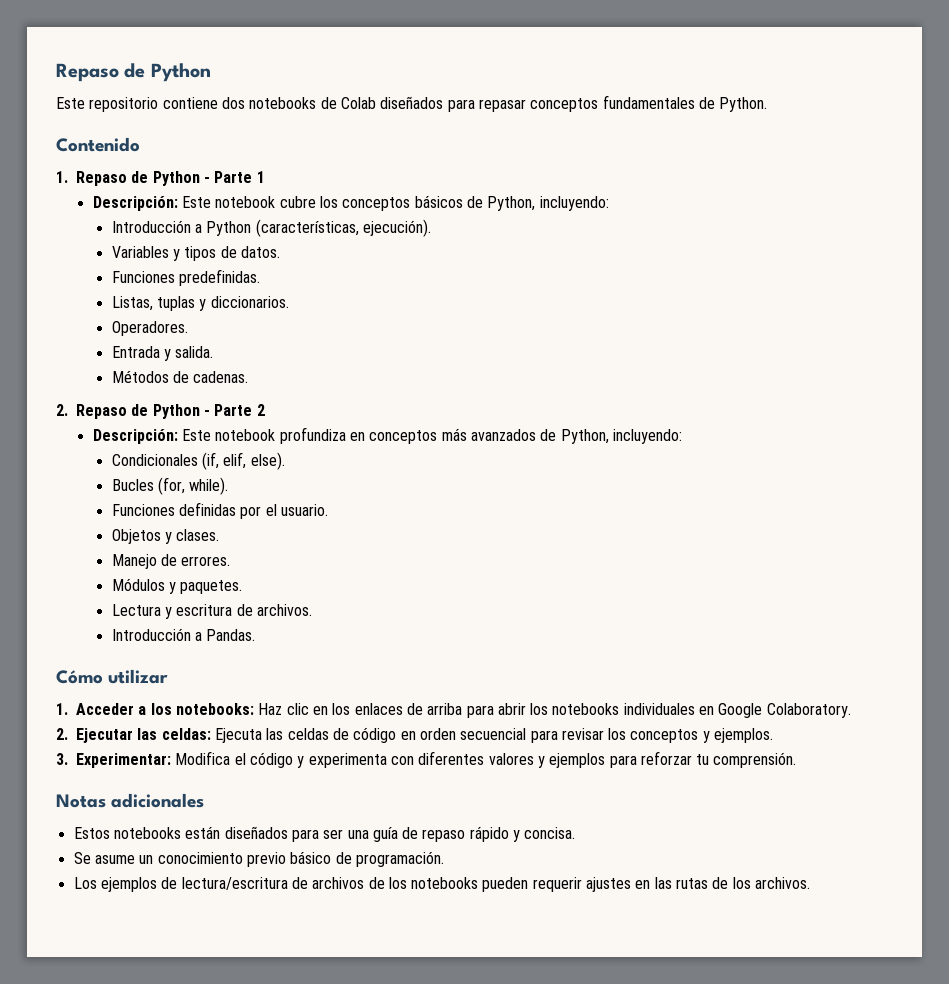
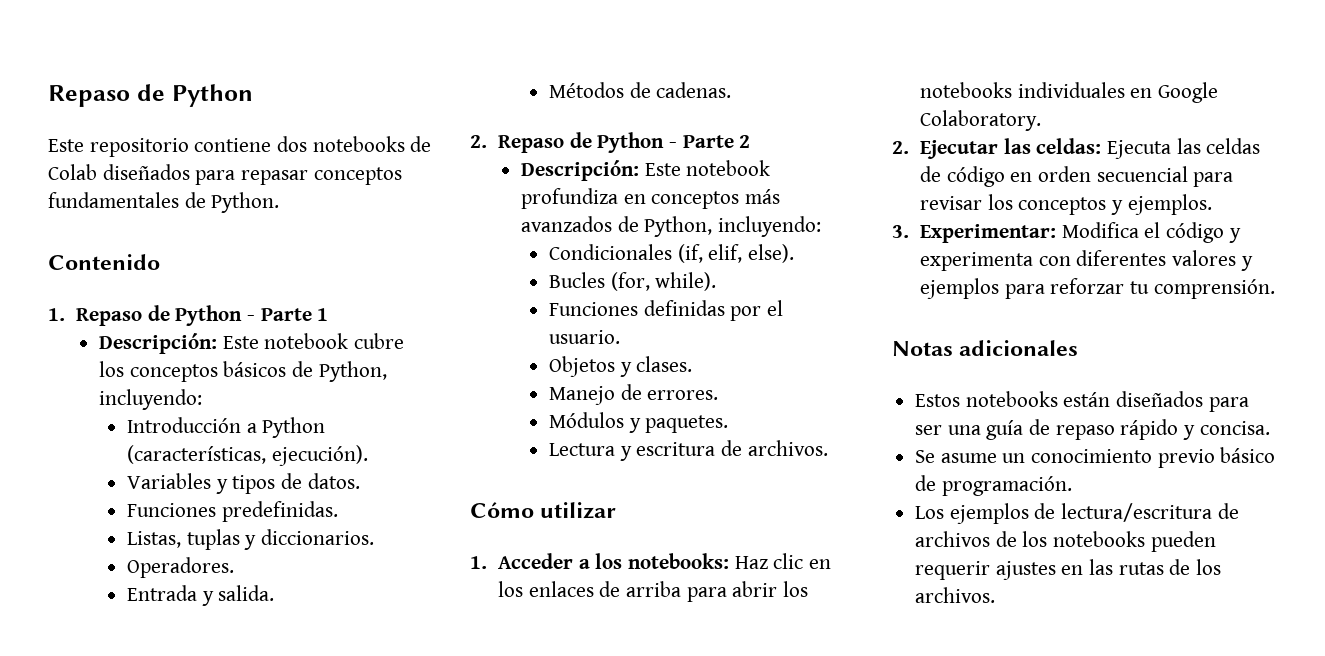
[111,628,256,641] // Introducción a Pandas. -> (828, 448) none

